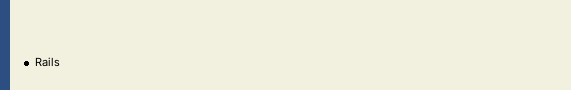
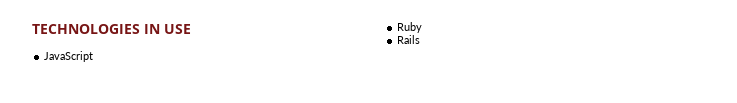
(34, 62) none -> [32,24,191,34] [44,51,94,62] [397,22,423,33] TECHNOLOGIES IN USE // JavaScript // Ruby //

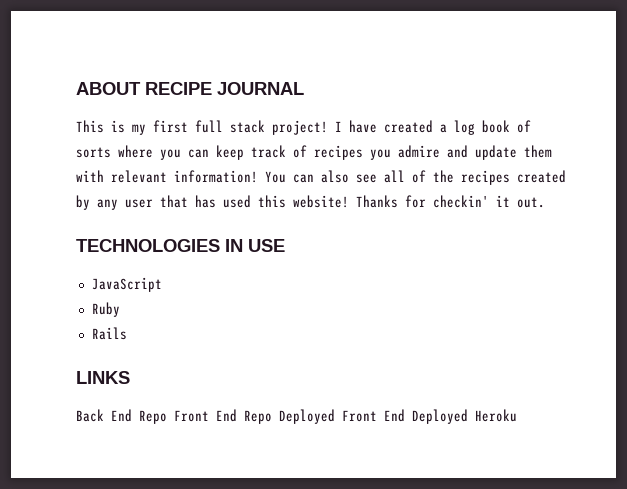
(32, 29) none -> [76,82,304,95] [76,120,531,135] [76,145,552,160] [76,170,566,185] [76,195,545,210] ABOUT RECIPE JOURNAL // This is my first full stack project! I have created a log book of sorts where you can keep track of recipes you admire and update them with relevant information! You can also see all of the recipes created by any user that has used this website! Thanks for checkin' it out. //
(421, 39) none -> [76,371,130,384] [76,409,517,424] // LINKS // Back End Repo Front End Repo Deployed Front End Deployed Heroku

